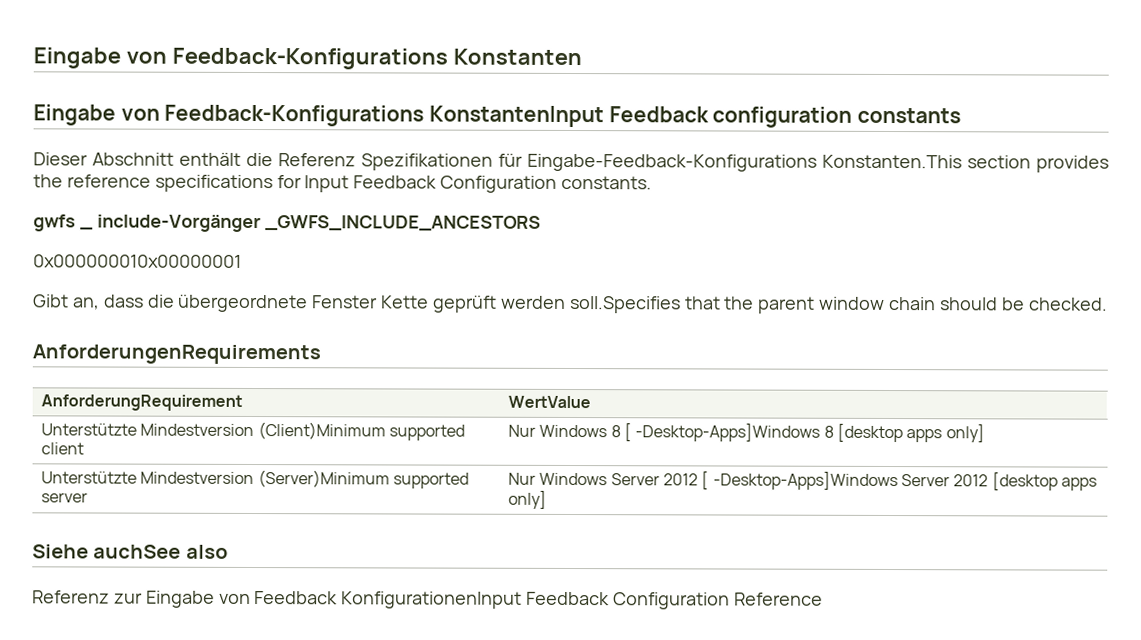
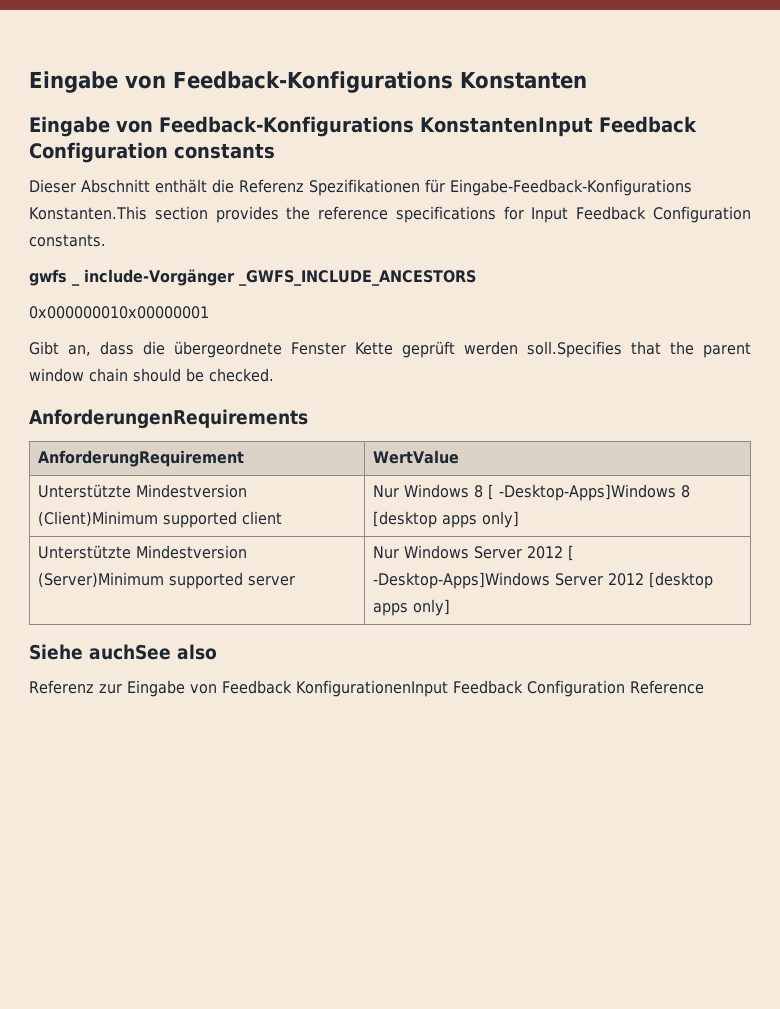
[712,106,853,128] configuration -> [29,142,168,163] Configuration

